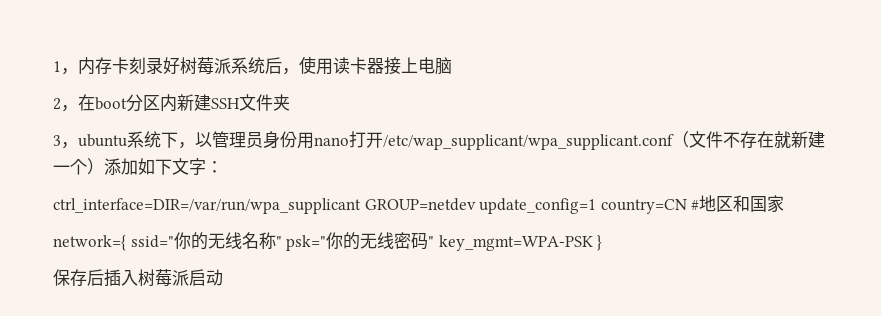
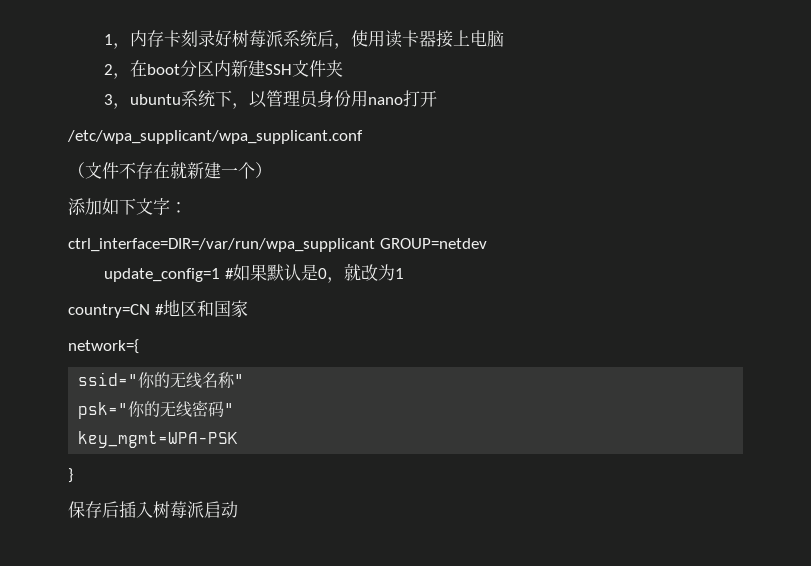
[383,134,674,150] /etc/wap_supplicant/wpa_supplicant.conf -> [67,130,363,144] // /etc/wpa_supplicant/wpa_supplicant.conf //
(104, 166) none -> (272, 170) //
[479,198,597,214] update_config=1 -> [103,263,404,283] // update_config=1 #如果默认是0，就改为1 //
(126, 243) none -> (139, 346) //
(282, 241) none -> (245, 380) //
(435, 241) none -> (235, 409) //
(593, 243) none -> (239, 439) //

